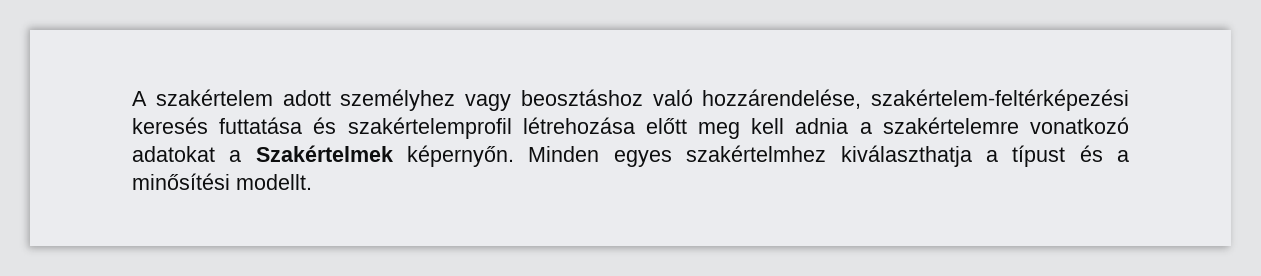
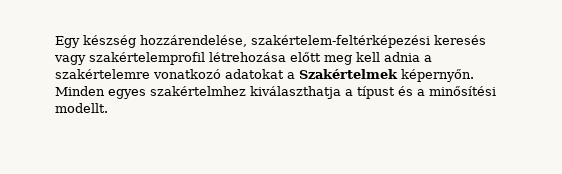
[132,89,693,111] A szakértelem adott személyhez vagy beosztáshoz való -> [55,35,136,48] Egy készség
[219,117,337,134] futtatása és -> [54,55,86,65] vagy

